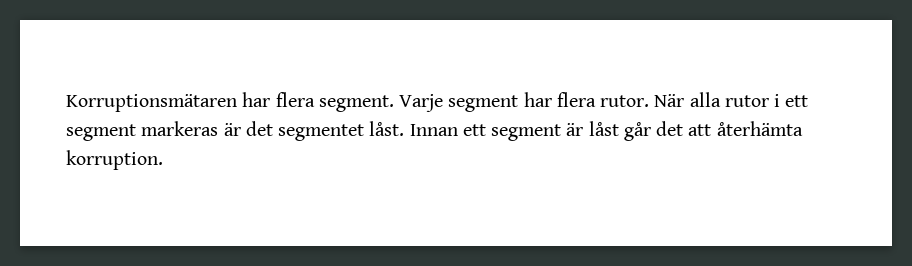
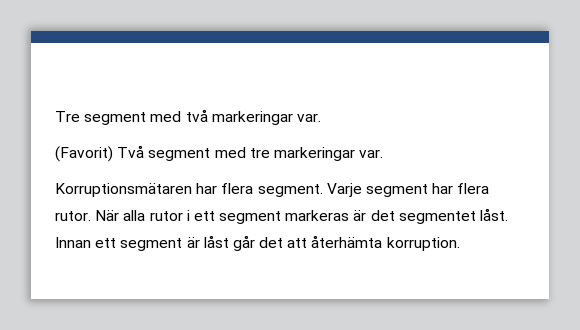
(66, 103) none -> [55,109,321,125] [55,145,384,162] Tre segment med två markeringar var. // (Favorit) Två segment med tre markeringar var. //

